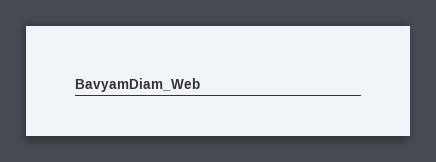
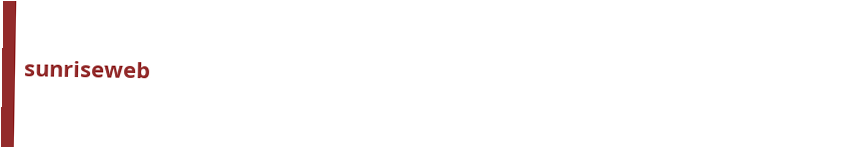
[75,78,200,92] BavyamDiam_Web -> [24,60,151,79] sunriseweb

